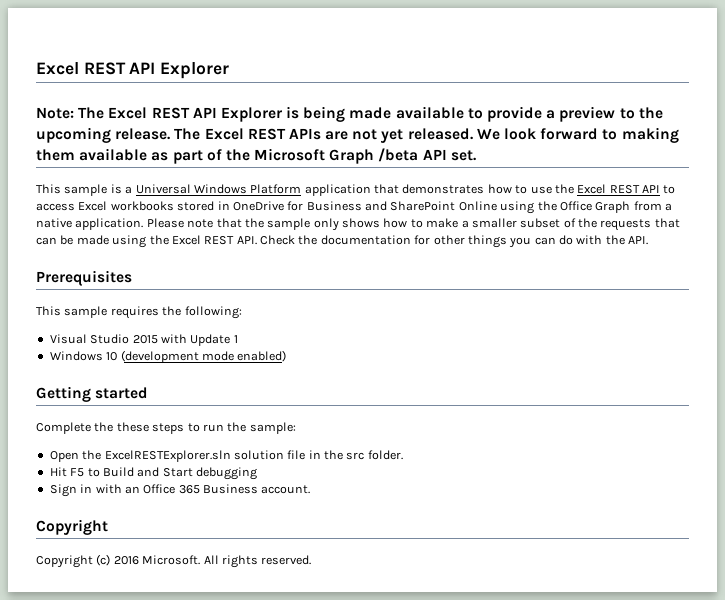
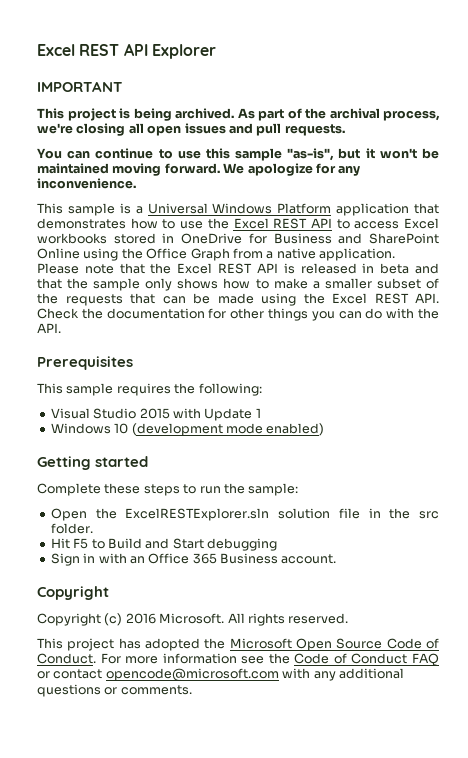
[36,106,663,122] [36,127,679,143] [36,148,476,164] Note: The Excel REST API Explorer is being made available to provide a preview to the upcoming release. The Excel REST APIs are not yet released. We look forward to making them available as part of the Microsoft Graph /beta API set. -> [37,81,122,92] [37,108,440,121] [37,123,345,136] [37,148,440,161] [37,163,361,176] [37,178,136,189] IMPORTANT // This project is being archived. As part of the archival process, we're closing all open issues and pull requests. // You can continue to use this sample "as-is", but it won't be maintained moving forward. We apologize for any inconvenience.
(264, 223) none -> [177,263,439,274] [37,278,89,289] Excel REST API is released in beta and that the
[94,422,114,432] the -> (101, 489) none
(312, 560) none -> [37,638,439,651] [37,653,439,666] [37,668,404,682] [37,684,192,697] // This project has adopted the Microsoft Open Source Code of Conduct. For more information see the Code of Conduct FAQ or contact opencode@microsoft.com with any additional questions or comments.

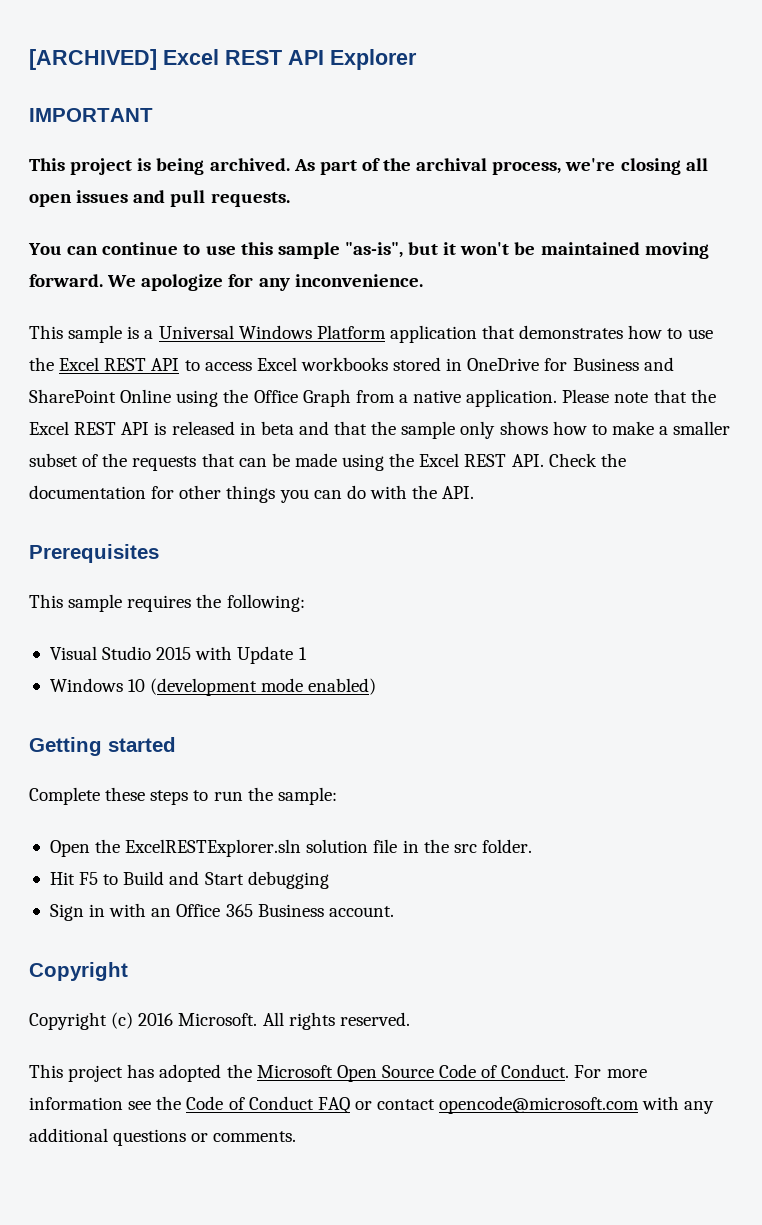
(37, 50) none -> [29,49,157,70] [ARCHIVED]

